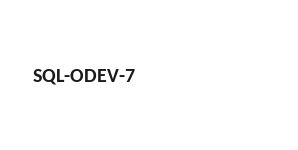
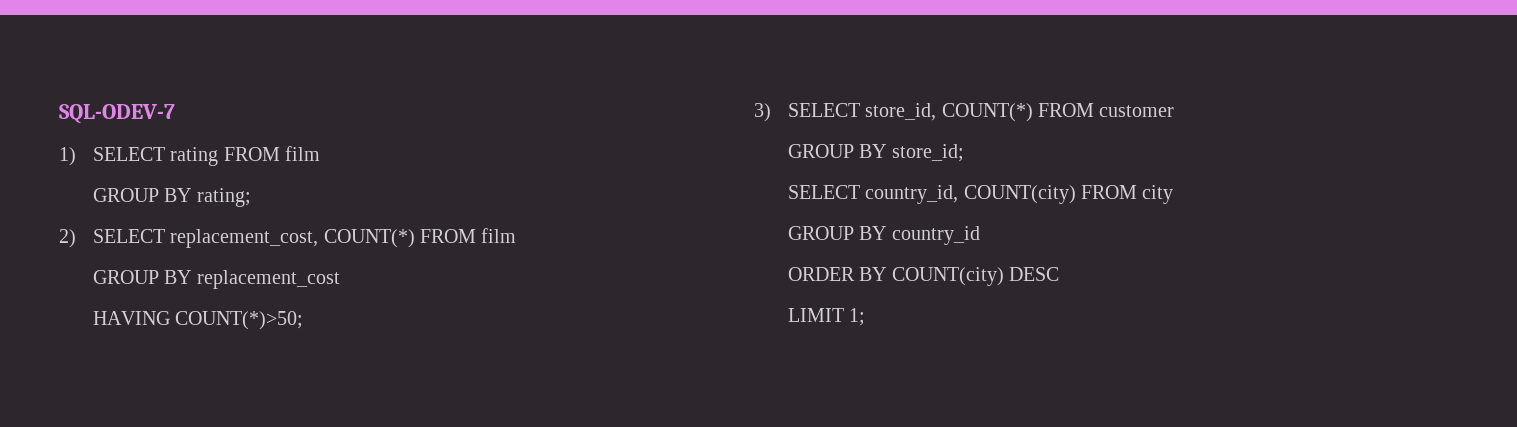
(135, 77) none -> [59,146,320,166] [92,188,251,207] [59,228,517,248] [92,270,340,289] [92,311,304,330] [754,103,1175,122] [787,144,964,162] [787,185,1174,204] [787,226,980,245] [787,267,1059,286] [787,308,866,326] // 1) SELECT rating FROM film // GROUP BY rating; // 2) SELECT replacement_cost, COUNT(*) FROM film // GROUP BY replacement_cost // HAVING COUNT(*)>50; // 3) SELECT store_id, COUNT(*) FROM customer // GROUP BY store_id; // SELECT country_id, COUNT(city) FROM city // GROUP BY country_id // ORDER BY COUNT(city) DESC // LIMIT 1;

